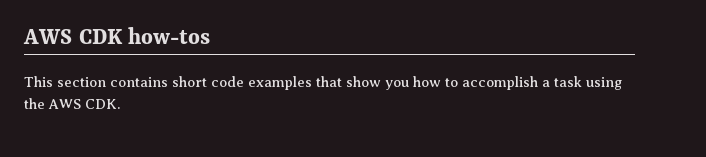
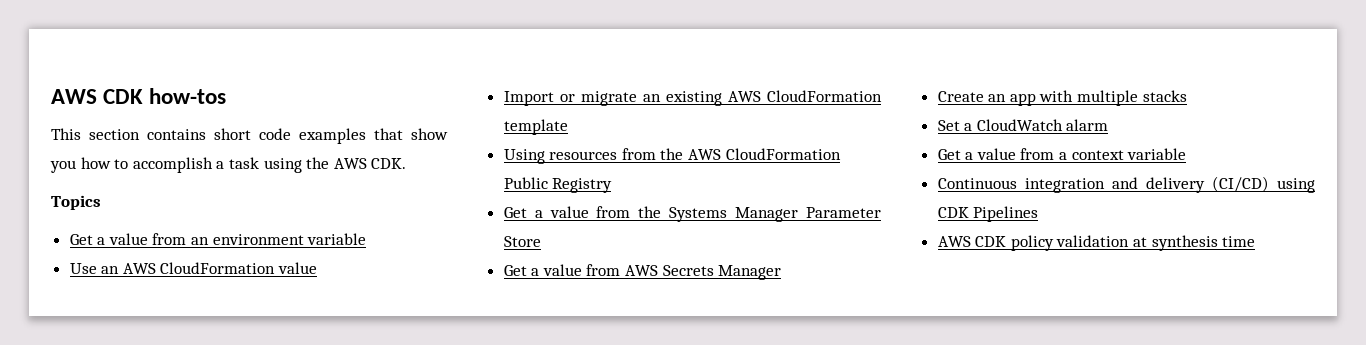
(120, 104) none -> [51,195,101,210] [69,233,367,245] [69,262,318,274] [503,90,882,106] [503,119,568,135] [503,148,841,164] [503,177,613,193] [503,206,881,222] [503,236,541,247] [503,264,782,280] [937,90,1187,106] [937,119,1109,131] [937,148,1187,160] [937,176,1315,193] [937,206,1039,222] [937,235,1256,251] // Topics // Get a value from an environment variable // Use an AWS CloudFormation value // Import or migrate an existing AWS CloudFormation template // Using resources from the AWS CloudFormation Public Registry // Get a value from the Systems Manager Parameter Store // Get a value from AWS Secrets Manager // Create an app with multiple stacks // Set a CloudWatch alarm // Get a value from a context variable // Continuous integration and delivery (CI/CD) using CDK Pipelines // AWS CDK policy validation at synthesis time

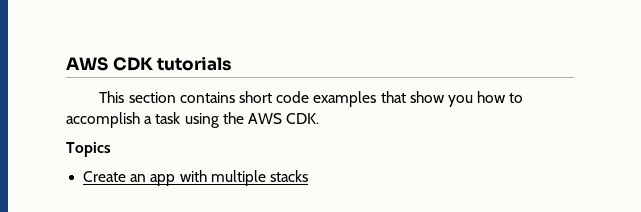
[51,88,227,104] AWS CDK how-tos -> [66,56,232,71] AWS CDK tutorials
[69,233,367,245] [69,262,318,274] [503,90,882,106] [503,119,568,135] [503,148,841,164] [503,177,613,193] [503,206,881,222] [503,236,541,247] [503,264,782,280] // Get a value from an environment variable // Use an AWS CloudFormation value // Import or migrate an existing AWS CloudFormation template // Using resources from the AWS CloudFormation Public Registry // Get a value from the Systems Manager Parameter Store // Get a value from AWS Secrets Manager -> (111, 149) none
[937,119,1109,131] [937,148,1187,160] [937,176,1315,193] [937,206,1039,222] [937,235,1256,251] // Set a CloudWatch alarm // Get a value from a context variable // Continuous integration and delivery (CI/CD) using CDK Pipelines // AWS CDK policy validation at synthesis time -> (308, 176) none

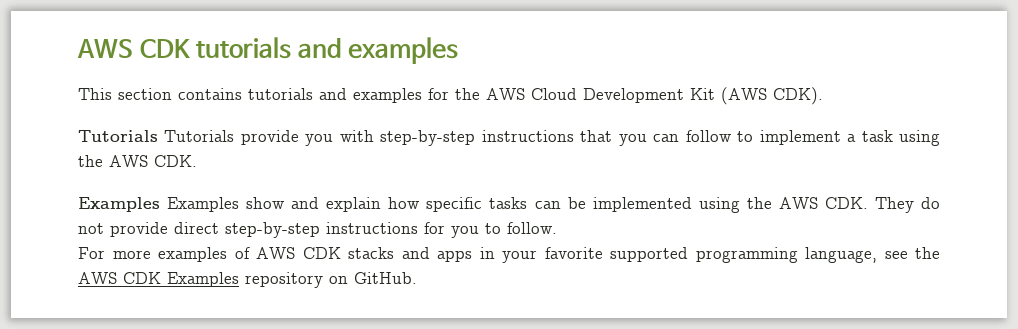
(232, 63) none -> [297,37,459,64] and examples
[239,91,524,107] [66,112,140,128] short code examples that show you how to accomplish -> [248,87,823,105] [78,130,841,146] tutorials and examples for the AWS Cloud Development Kit (AWS CDK). // Tutorials Tutorials provide you with step-by-step instructions that you can follow to implement
[66,142,111,157] [83,170,308,186] Topics // Create an app with multiple stacks -> [78,197,940,213] [78,222,557,238] [78,247,940,263] [78,272,417,288] Examples Examples show and explain how specific tasks can be implemented using the AWS CDK. They do not provide direct step-by-step instructions for you to follow. // For more examples of AWS CDK stacks and apps in your favorite supported programming language, see the AWS CDK Examples repository on GitHub.

